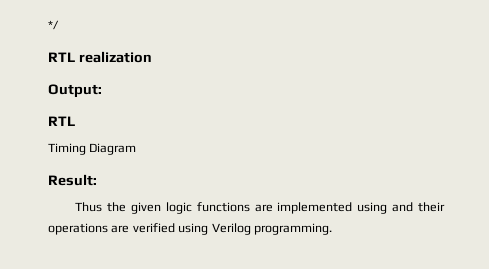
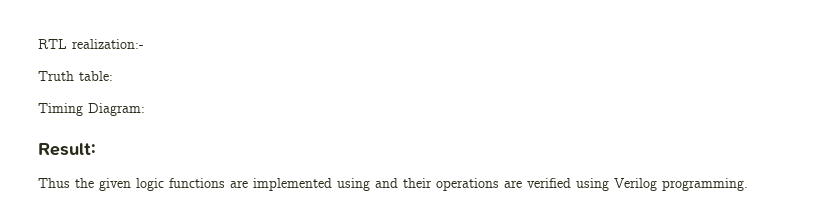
[48,20,59,30] [48,51,152,63] [48,84,102,98] [48,116,75,126] */ // RTL realization // Output: // RTL -> [38,39,144,49] [38,71,113,81] RTL realization:- // Truth table:
[89,143,137,155] Diagram -> [88,103,145,116] Diagram:

